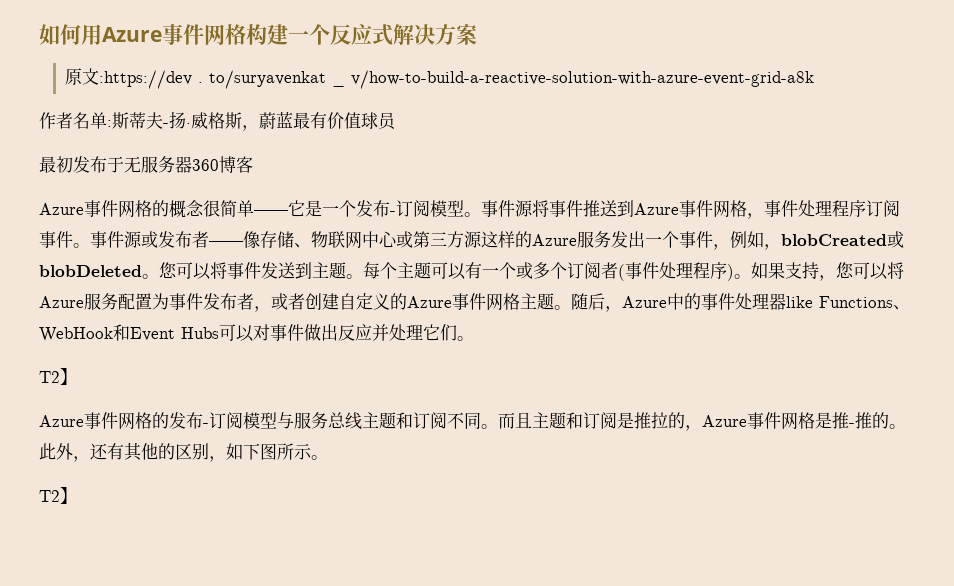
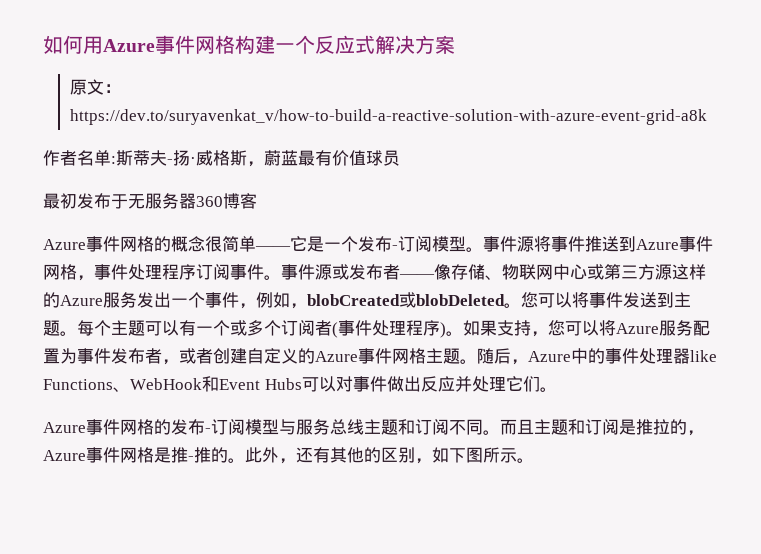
[99,70,815,89] :https://dev . to/suryavenkat _ v/how-to-build-a-reactive-solution-with-azure-event-grid-a8k -> [103,84,121,93] [69,109,707,125] ：https://dev.to/suryavenkat_v/how-to-build-a-reactive-solution-with-azure-event-grid-a8k
[39,368,77,385] // T2】 -> (557, 389) none
[39,487,77,504] // T2】 -> (534, 460) none

